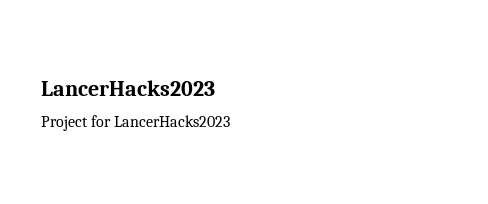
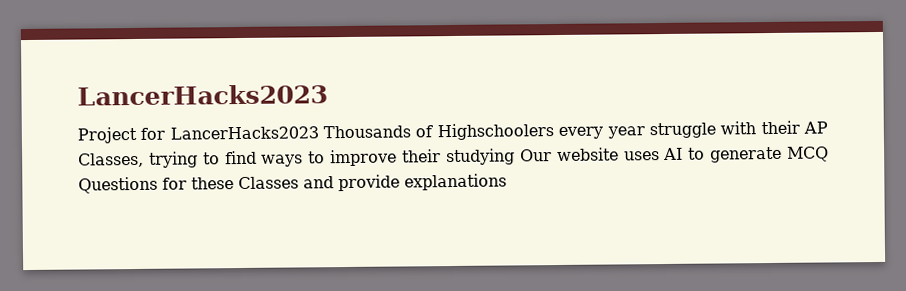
(231, 121) none -> [323,120,829,141] [78,146,830,168] [78,173,507,194] Thousands of Highschoolers every year struggle with their AP Classes, trying to find ways to improve their studying Our website uses AI to generate MCQ Questions for these Classes and provide explanations

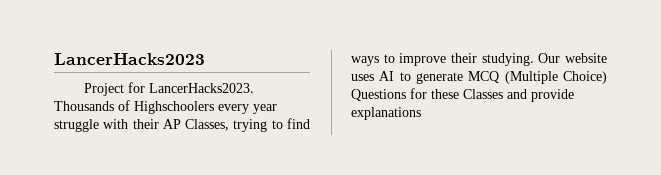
[169,126,319,140] LancerHacks2023 -> [149,83,255,93] LancerHacks2023.
[445,148,515,166] studying -> [481,53,534,66] studying.
(830, 154) none -> [504,71,607,84] (Multiple Choice)

